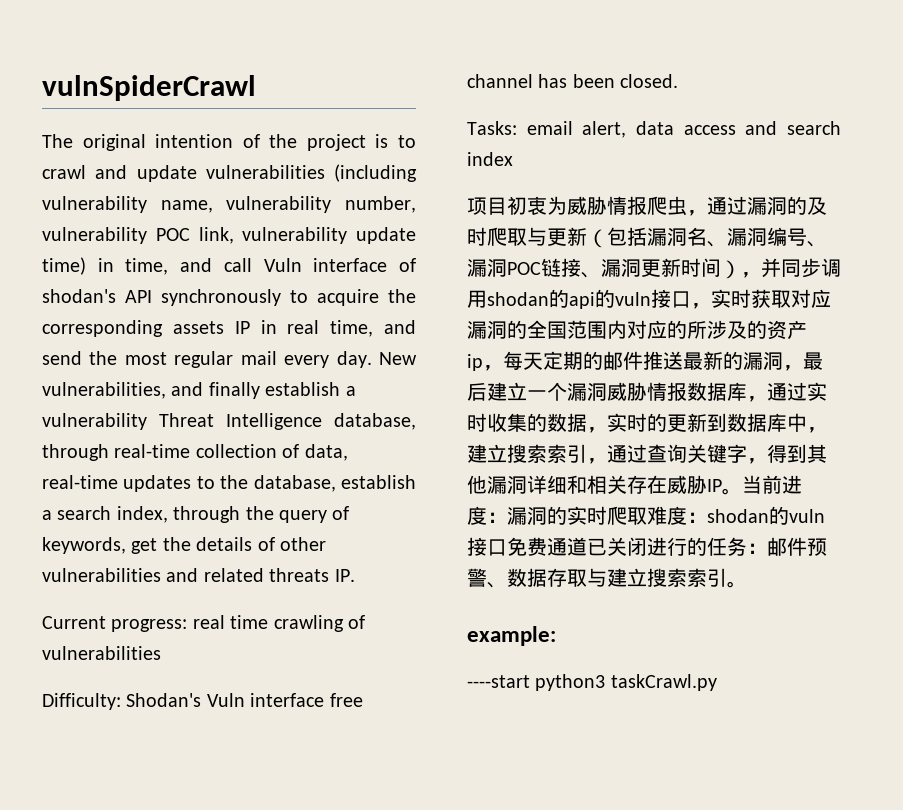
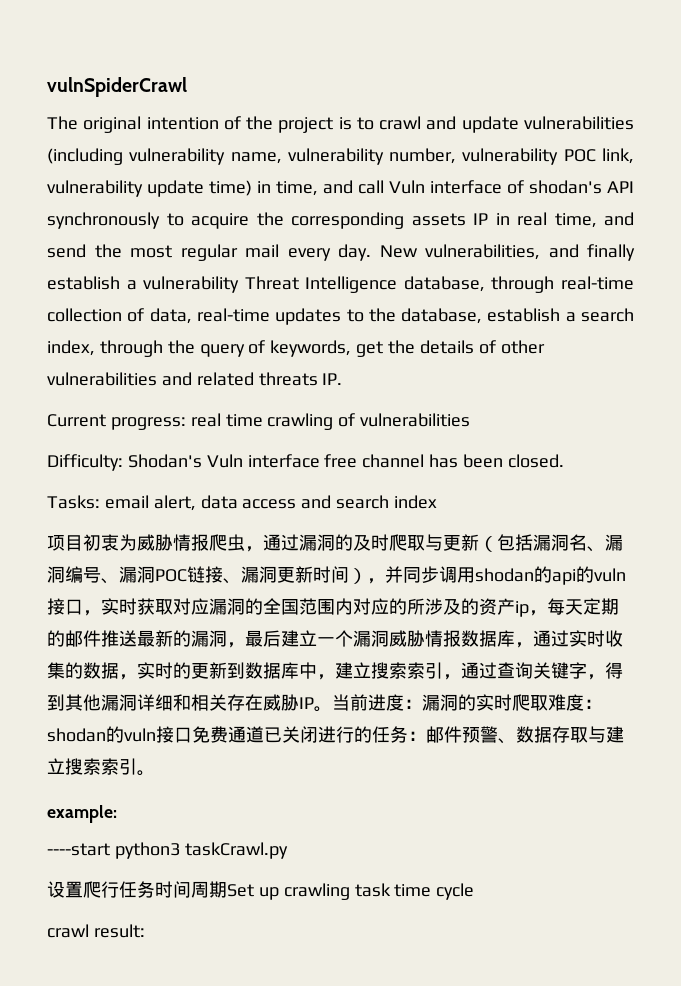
(717, 682) none -> [47,881,475,900] [47,924,145,938] // 设置爬行任务时间周期Set up crawling task time cycle // crawl result:

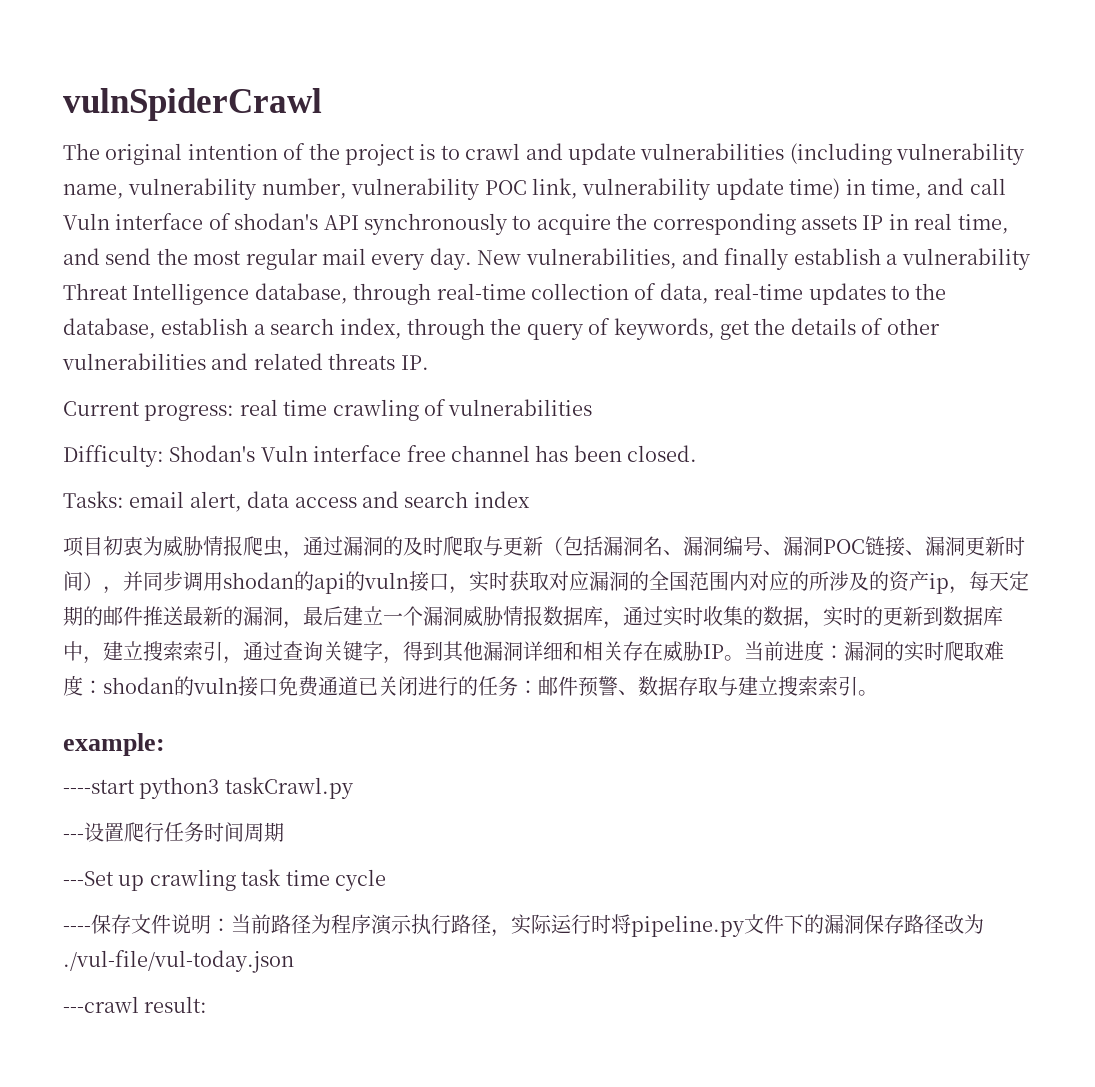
(288, 850) none -> [63,834,84,840] ---
[227,884,254,897] Set -> [63,871,114,886] // ---Set
[47,924,89,938] crawl -> [63,914,984,937] [63,950,294,973] [63,996,139,1013] ----保存文件说明：当前路径为程序演示执行路径，实际运行时将pipeline.py文件下的漏洞保存路径改为./vul-file/vul-today.json // ---crawl

